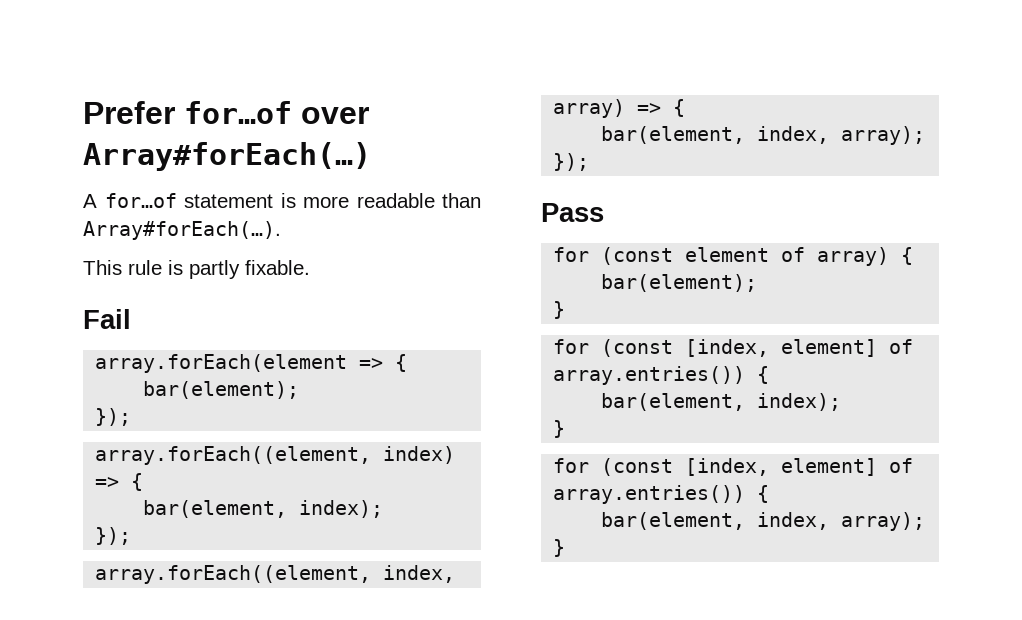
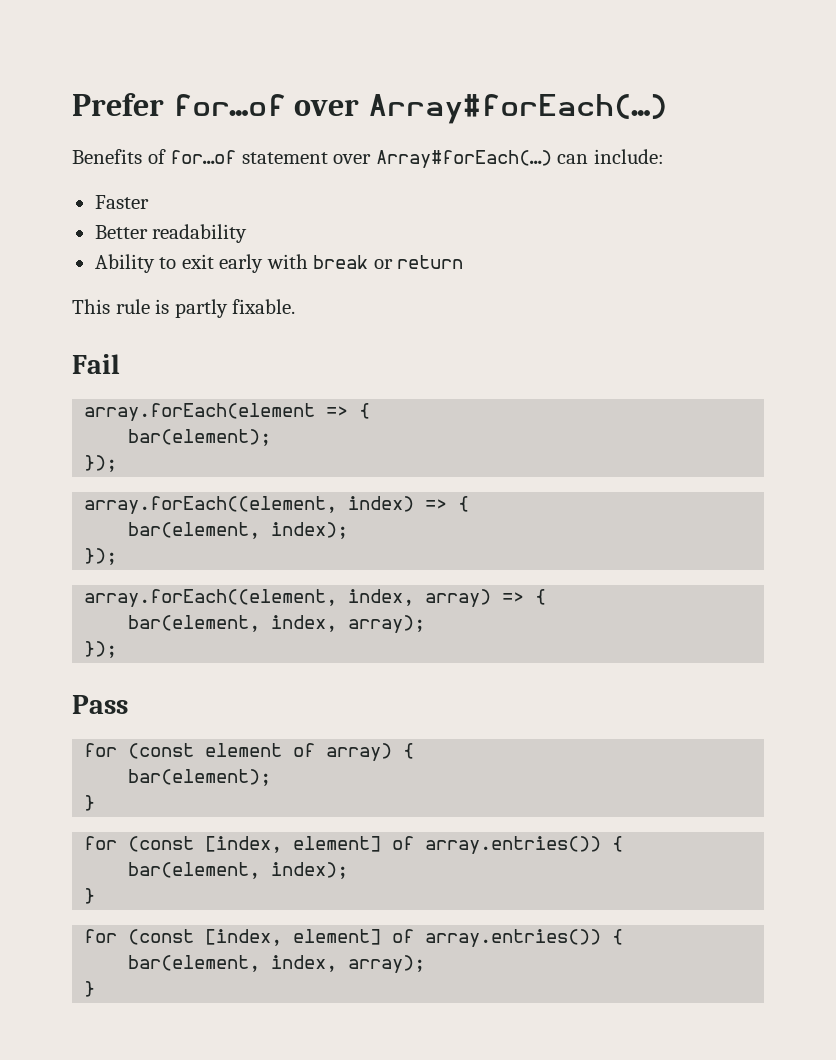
[83,193,481,208] [83,221,281,240] A for…of statement is more readable than Array#forEach(…). -> [72,149,664,168] [94,195,149,209] [94,224,248,243] [94,254,464,273] Benefits of for…of statement over Array#forEach(…) can include: // Faster // Better readability // Ability to exit early with break or return

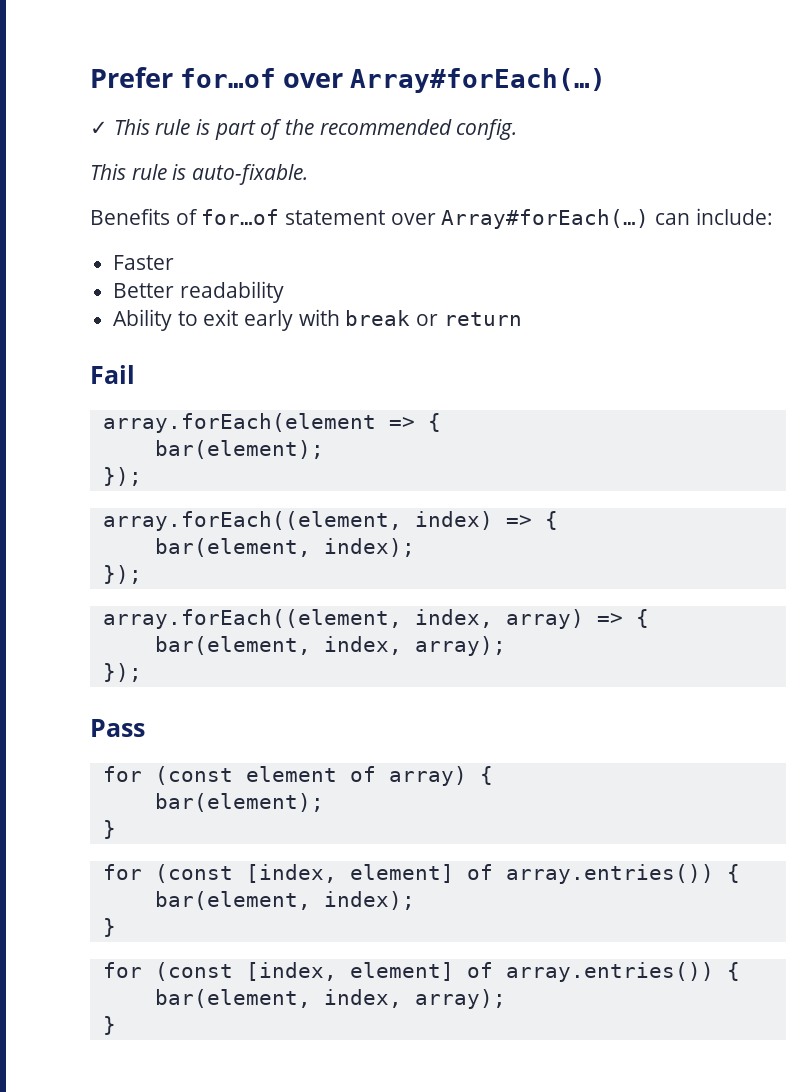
(668, 109) none -> [90,119,518,140] [90,164,309,185] // ✓ This rule is part of the recommended config. // This rule is auto-fixable.
[72,299,296,318] // This rule is partly fixable. -> (522, 319) none

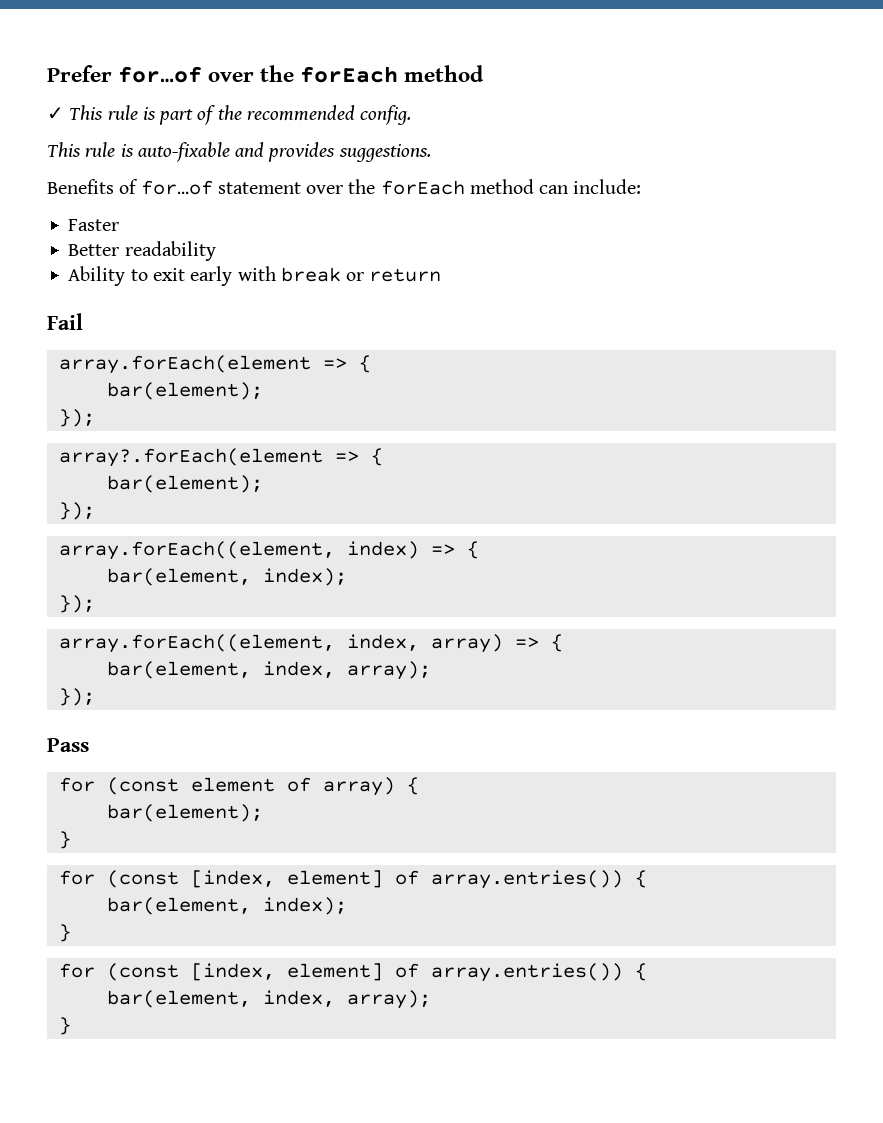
[350,68,607,93] Array#forEach(…) -> [260,65,485,83] the forEach method
[192,164,309,185] auto-fixable. -> [137,142,431,162] auto-fixable and provides suggestions.
[441,209,650,229] Array#forEach(…) -> [348,179,534,195] the forEach method
(142, 476) none -> [58,448,383,467] [106,475,263,493] [58,502,95,520] // array?.forEach(element => { // bar(element); // });

